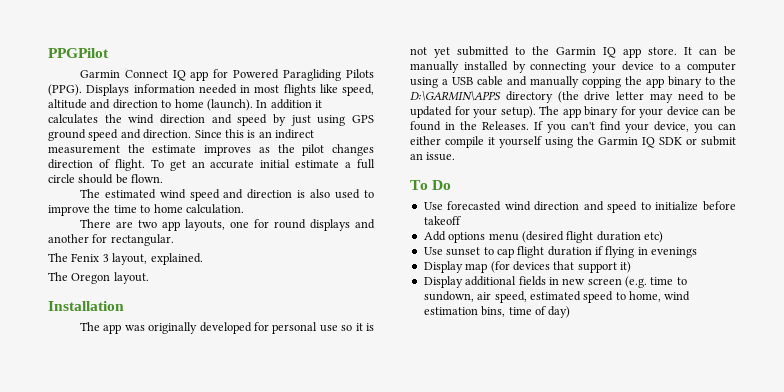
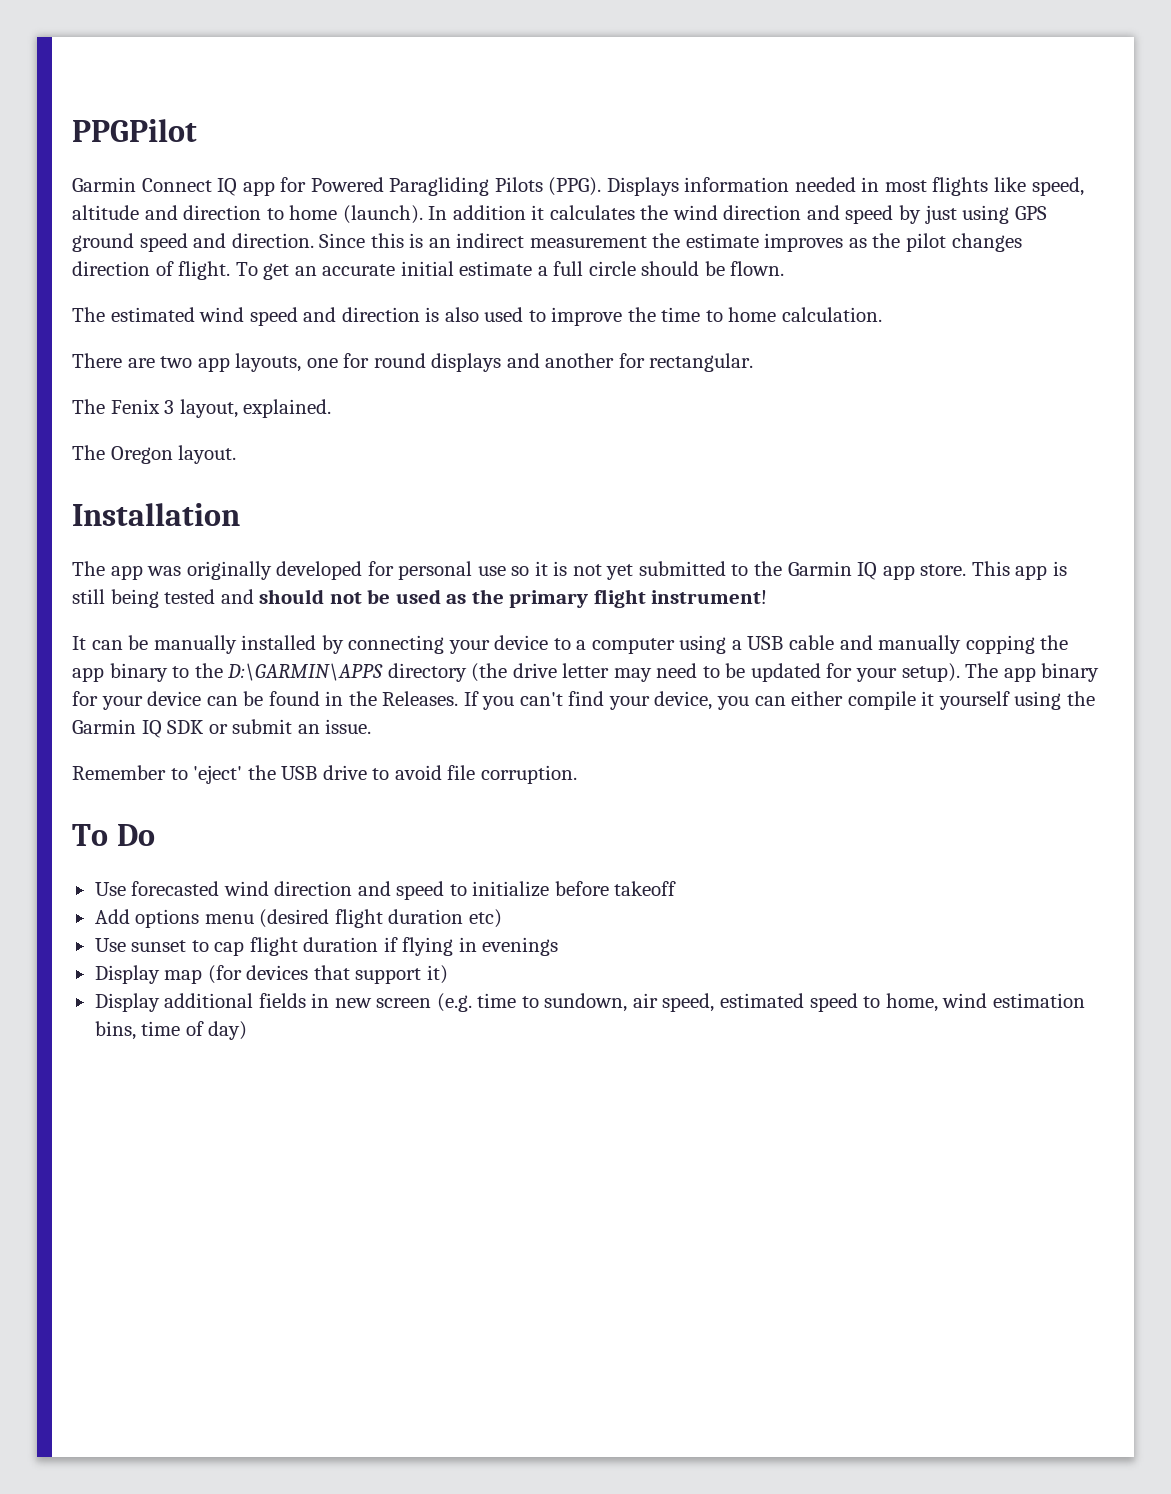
(677, 51) none -> [971,561,1067,580] [72,589,768,608] This app is still being tested and should not be used as the primary flight instrument! //
(456, 156) none -> [72,765,577,784] // Remember to 'eject' the USB drive to avoid file corruption.

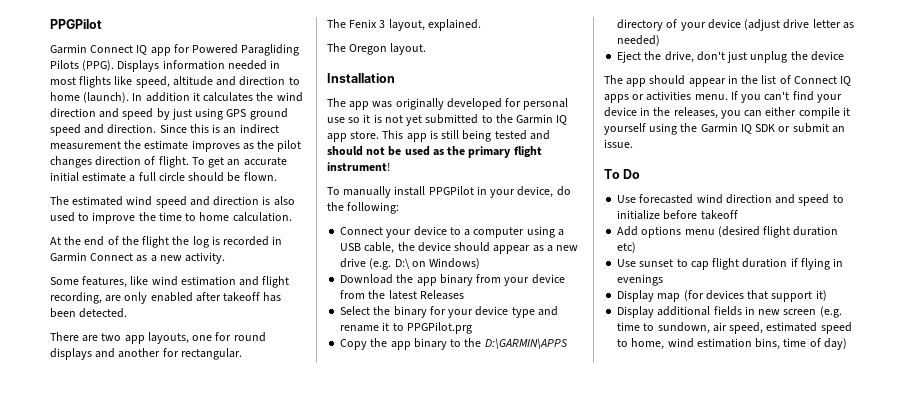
(883, 314) none -> [50,236,283,248] [50,252,226,264] [50,276,290,288] [50,292,282,304] [50,308,128,318] // At the end of the flight the log is recorded in Garmin Connect as a new activity. // Some features, like wind estimation and flight recording, are only enabled after takeoff has been detected.
[72,635,445,654] It can be manually installed by connecting -> [327,186,571,198] [327,202,400,214] [340,227,384,235] To manually install PPGPilot in your device, do the following: // Connect
[789,635,1035,654] cable and manually copping -> [364,242,579,254] [340,258,481,270] [340,274,565,286] [340,290,464,300] [340,306,558,318] [340,322,472,334] [340,339,368,350] cable, the device should appear as a new drive (e.g. D:\ on Windows) // Download the app binary from your device from the latest Releases // Select the binary for your device type and rename it to PPGPilot.prg // Copy
[471,663,1100,682] [72,691,459,710] (the drive letter may need to be updated for your setup). The app binary for your device can be found in the Releases. -> [666,19,854,31] [617,35,661,46] [617,51,844,63] [604,75,852,87] [604,91,728,103] of your device (adjust drive letter as needed) // Eject the drive, don't just unplug the device // The app should appear in the list of Connect IQ apps or activities menu.
[654,691,713,710] device, -> [604,107,718,119] device in the releases,
[72,765,577,784] // Remember to 'eject' the USB drive to avoid file corruption. -> (633, 143) none

